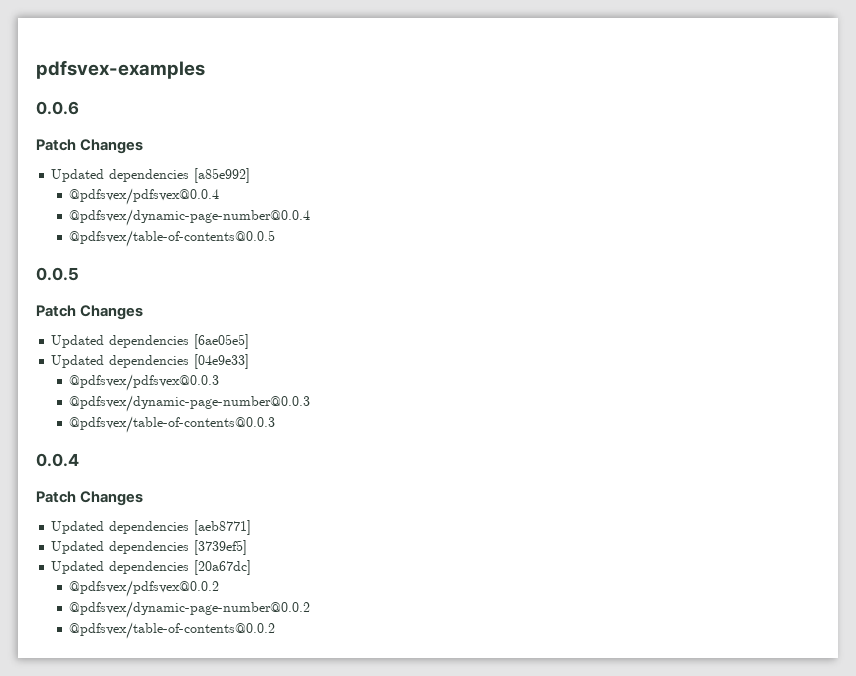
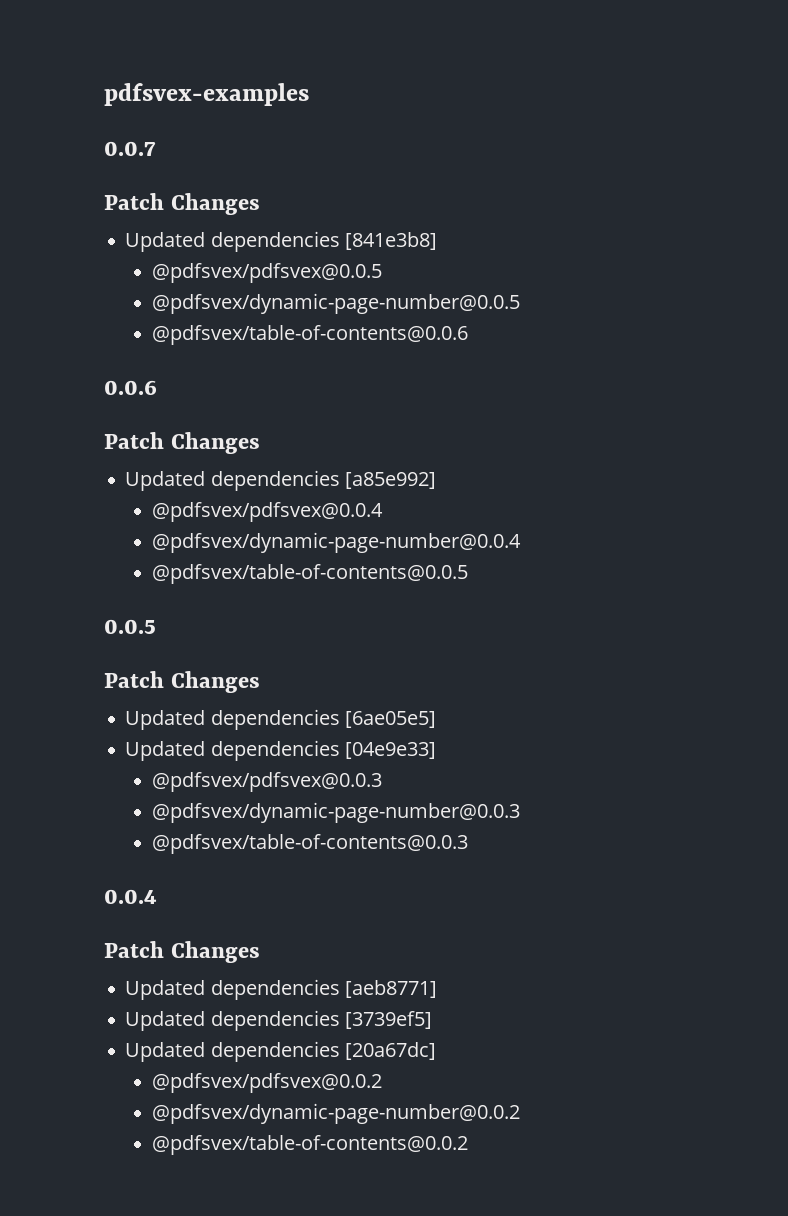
(205, 69) none -> [104,141,156,156] [104,193,260,215] [125,231,437,252] [151,263,382,283] [151,293,520,314] [151,325,468,345] // 0.0.7 // Patch Changes // Updated dependencies [841e3b8] // @pdfsvex/pdfsvex@0.0.5 // @pdfsvex/dynamic-page-number@0.0.5 // @pdfsvex/table-of-contents@0.0.6

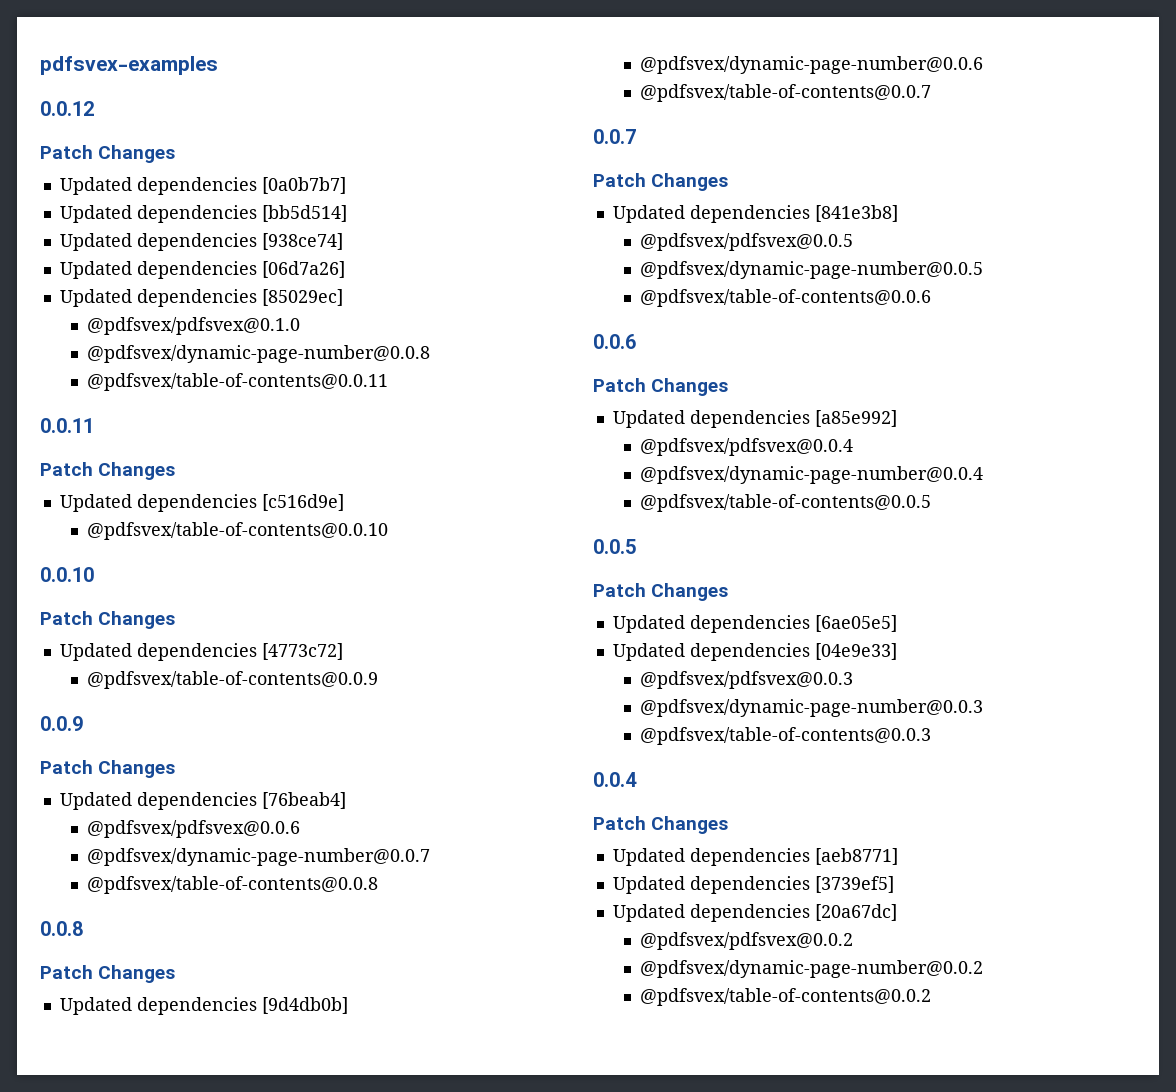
(309, 94) none -> [40,101,94,116] [40,145,176,163] [59,177,346,195] [59,205,347,223] [59,233,343,251] [59,261,345,279] [59,289,343,307] [86,317,300,335] [86,345,430,363] [86,373,388,391] [40,418,94,433] [40,462,176,480] [59,494,344,512] [86,522,388,540] [40,567,94,582] [40,611,176,629] [59,643,343,661] [86,671,378,689] [40,716,83,731] [40,760,176,778] [59,792,346,810] [86,820,300,838] [86,848,430,866] [86,876,378,894] [40,921,83,936] [40,965,176,983] [59,997,348,1015] [639,56,983,74] [639,84,931,102] // 0.0.12 // Patch Changes // Updated dependencies [0a0b7b7] // Updated dependencies [bb5d514] // Updated dependencies [938ce74] // Updated dependencies [06d7a26] // Updated dependencies [85029ec] // @pdfsvex/pdfsvex@0.1.0 // @pdfsvex/dynamic-page-number@0.0.8 // @pdfsvex/table-of-contents@0.0.11 // 0.0.11 // Patch Changes // Updated dependencies [c516d9e] // @pdfsvex/table-of-contents@0.0.10 // 0.0.10 // Patch Changes // Updated dependencies [4773c72] // @pdfsvex/table-of-contents@0.0.9 // 0.0.9 // Patch Changes // Updated dependencies [76beab4] // @pdfsvex/pdfsvex@0.0.6 // @pdfsvex/dynamic-page-number@0.0.7 // @pdfsvex/table-of-contents@0.0.8 // 0.0.8 // Patch Changes // Updated dependencies [9d4db0b] // @pdfsvex/dynamic-page-number@0.0.6 // @pdfsvex/table-of-contents@0.0.7

